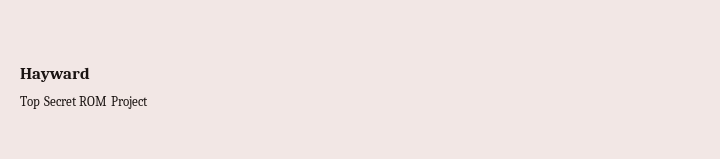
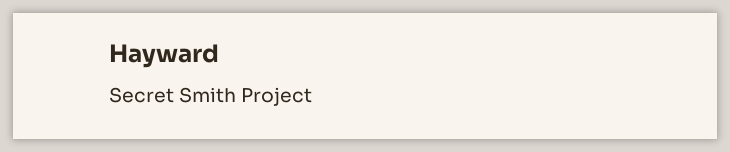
[20,96,108,109] Top Secret ROM -> [109,87,237,103] Secret Smith

